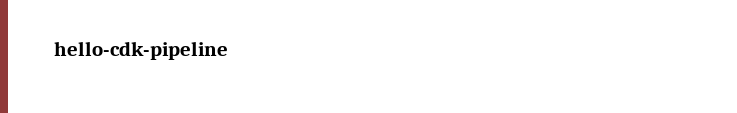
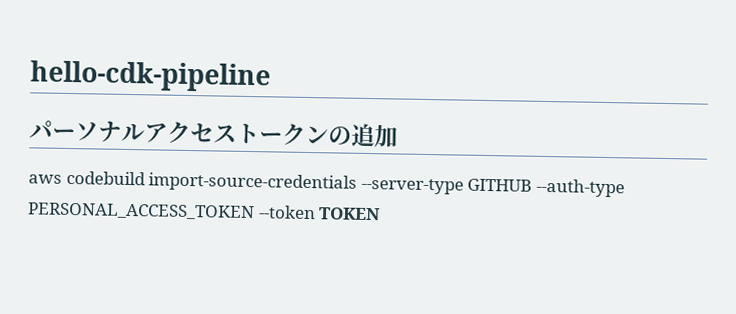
(228, 50) none -> [29,120,398,148] [28,170,625,198] [27,202,382,221] // パーソナルアクセストークンの追加 // aws codebuild import-source-credentials --server-type GITHUB --auth-type PERSONAL_ACCESS_TOKEN --token TOKEN

